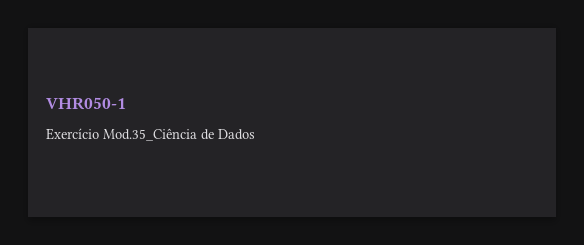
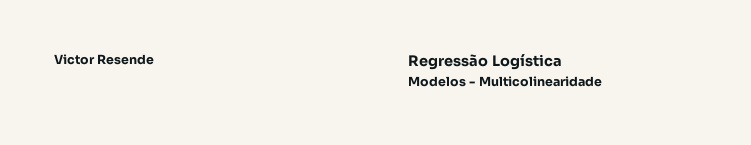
[46,97,126,110] [46,128,255,141] VHR050-1 // Exercício Mod.35_Ciência de Dados -> [54,54,155,65] [408,54,562,70] [408,76,602,87] Victor Resende // Regressão Logística // Modelos - Multicolinearidade

